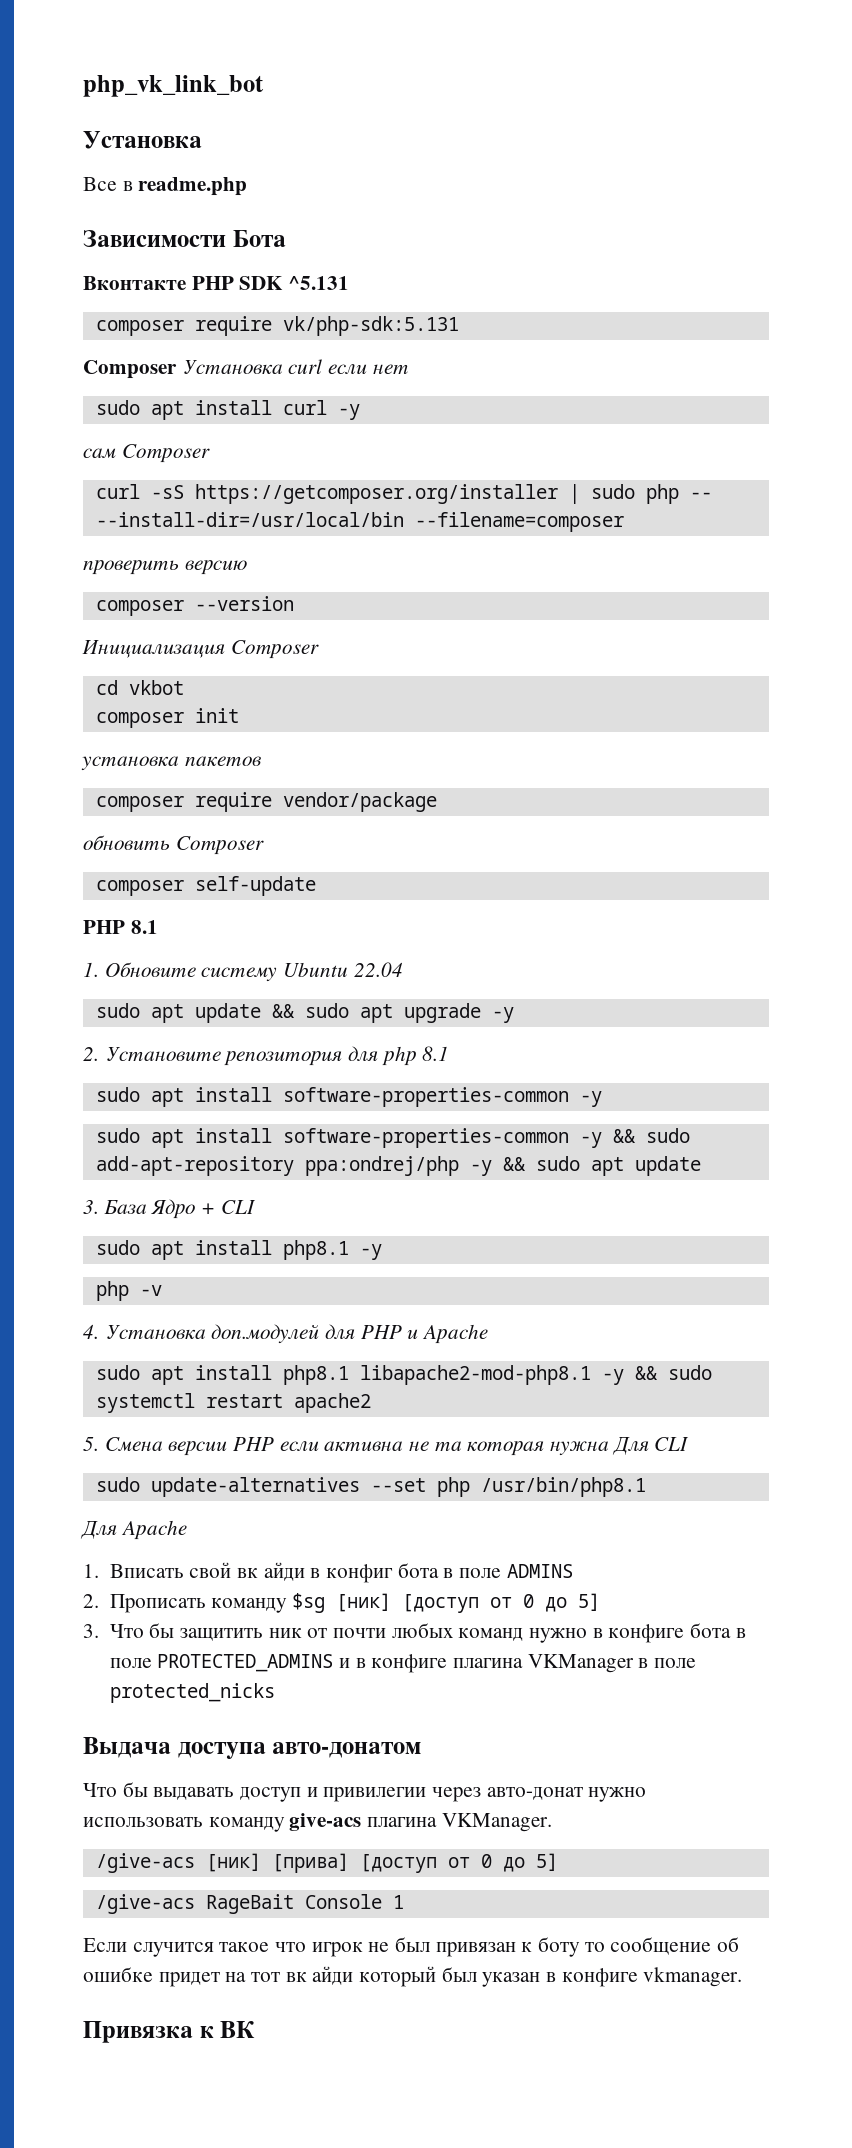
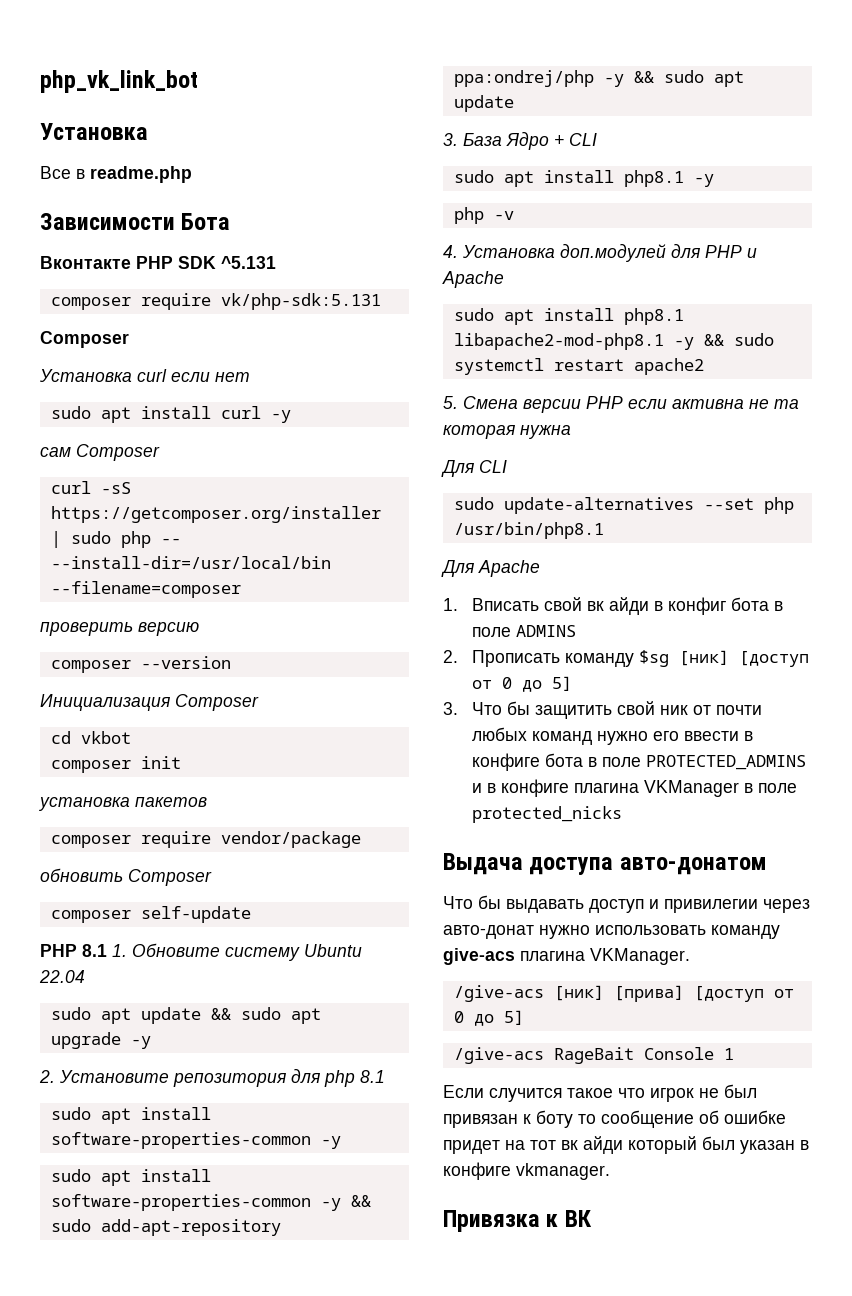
(177, 369) none -> (129, 339) //
(158, 927) // -> (107, 950) none
(610, 1448) none -> (571, 432) //
(263, 1634) none -> [616,701,655,715] свой
(587, 1635) none -> [652,731,739,741] его ввести

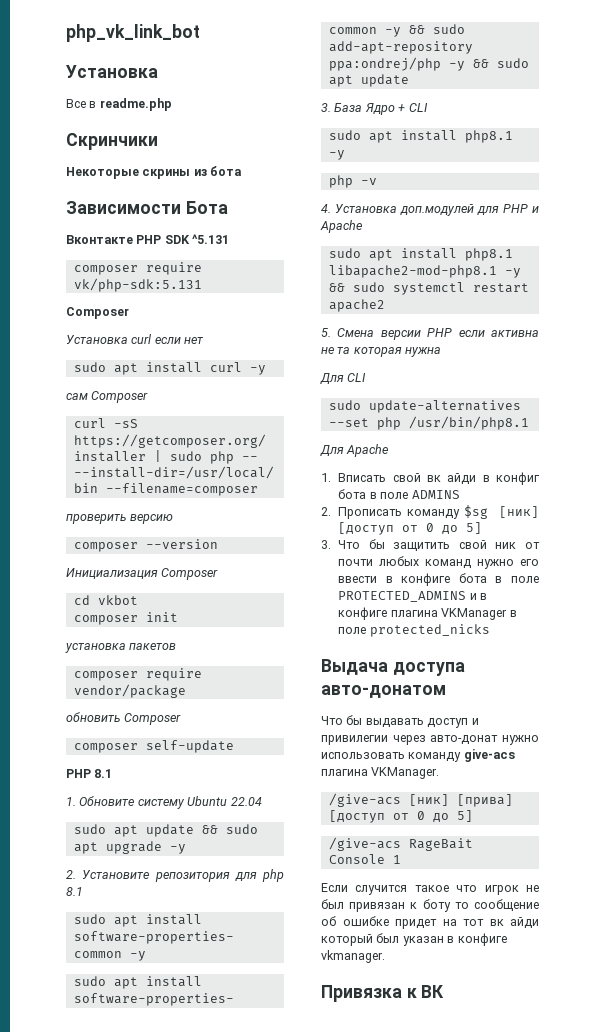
(192, 174) none -> [66,133,158,150] [66,166,243,179] // Скринчики // Некоторые скрины из бота
(107, 950) none -> (113, 773) //

